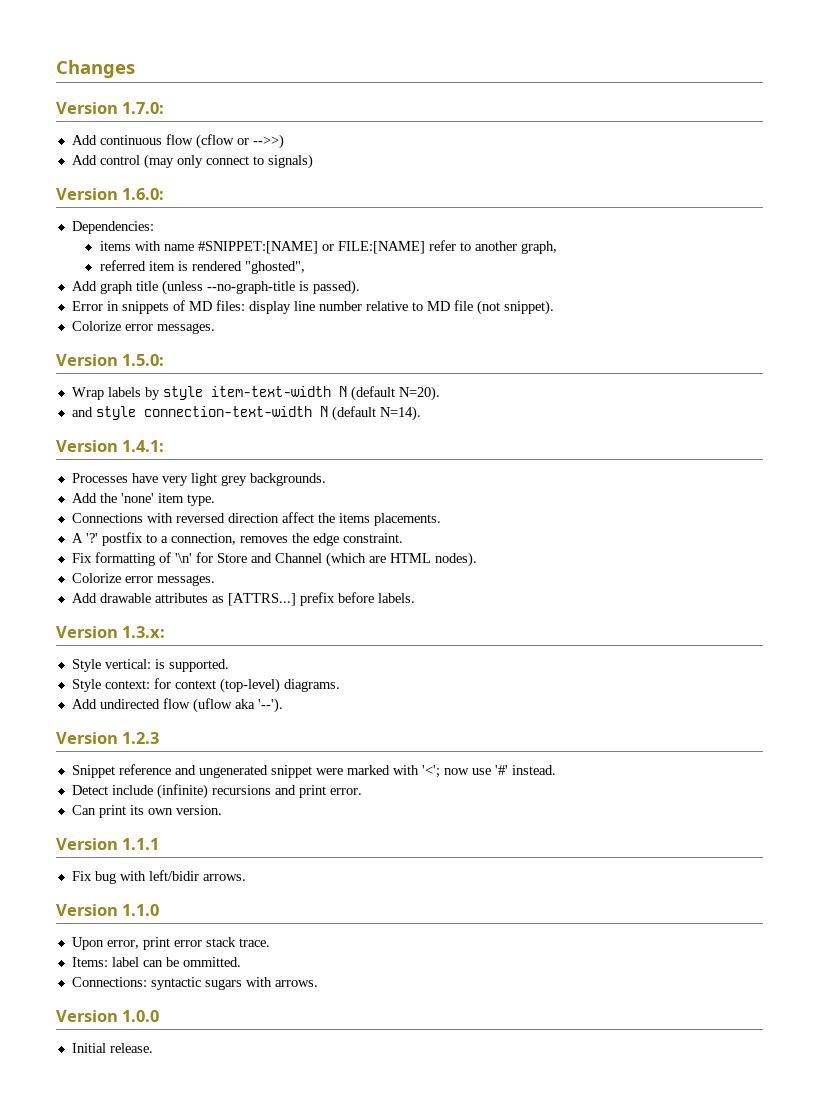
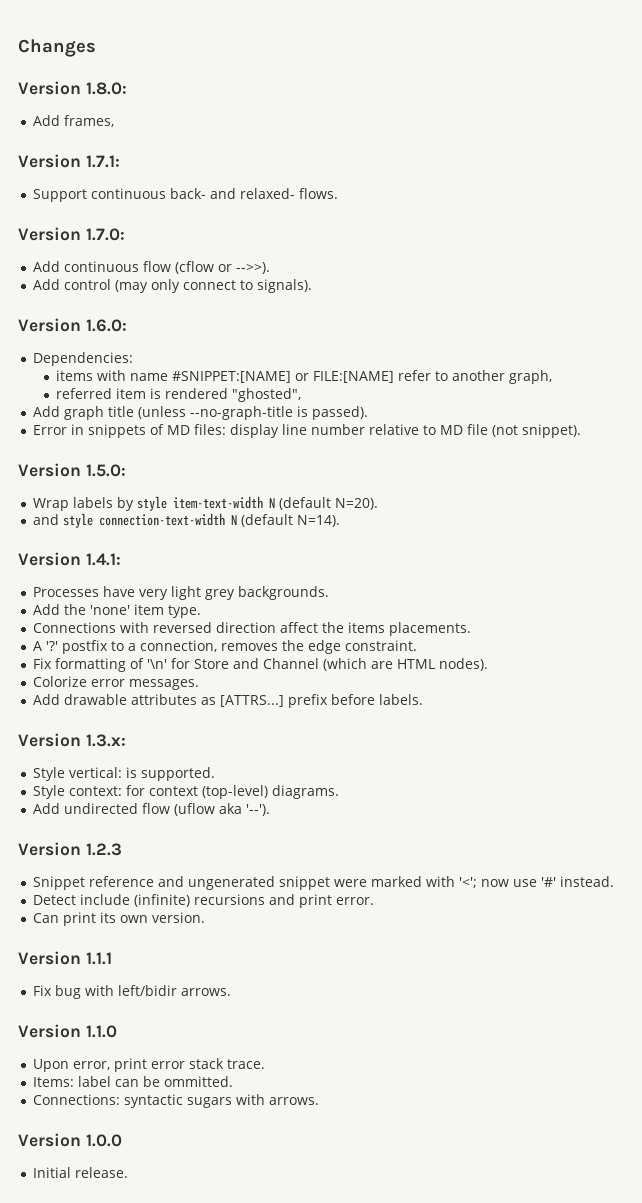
(135, 69) none -> [18,81,127,95] [33,115,115,127] [18,154,120,168] [33,188,339,202] // Version 1.8.0: // Add frames, // Version 1.7.1: // Support continuous back- and relaxed- flows.
[252,134,284,149] -->>) -> [236,262,271,274] -->>).
[267,154,313,169] signals) -> [257,279,313,293] signals).
[71,321,215,334] // Colorize error messages. -> (582, 431) none

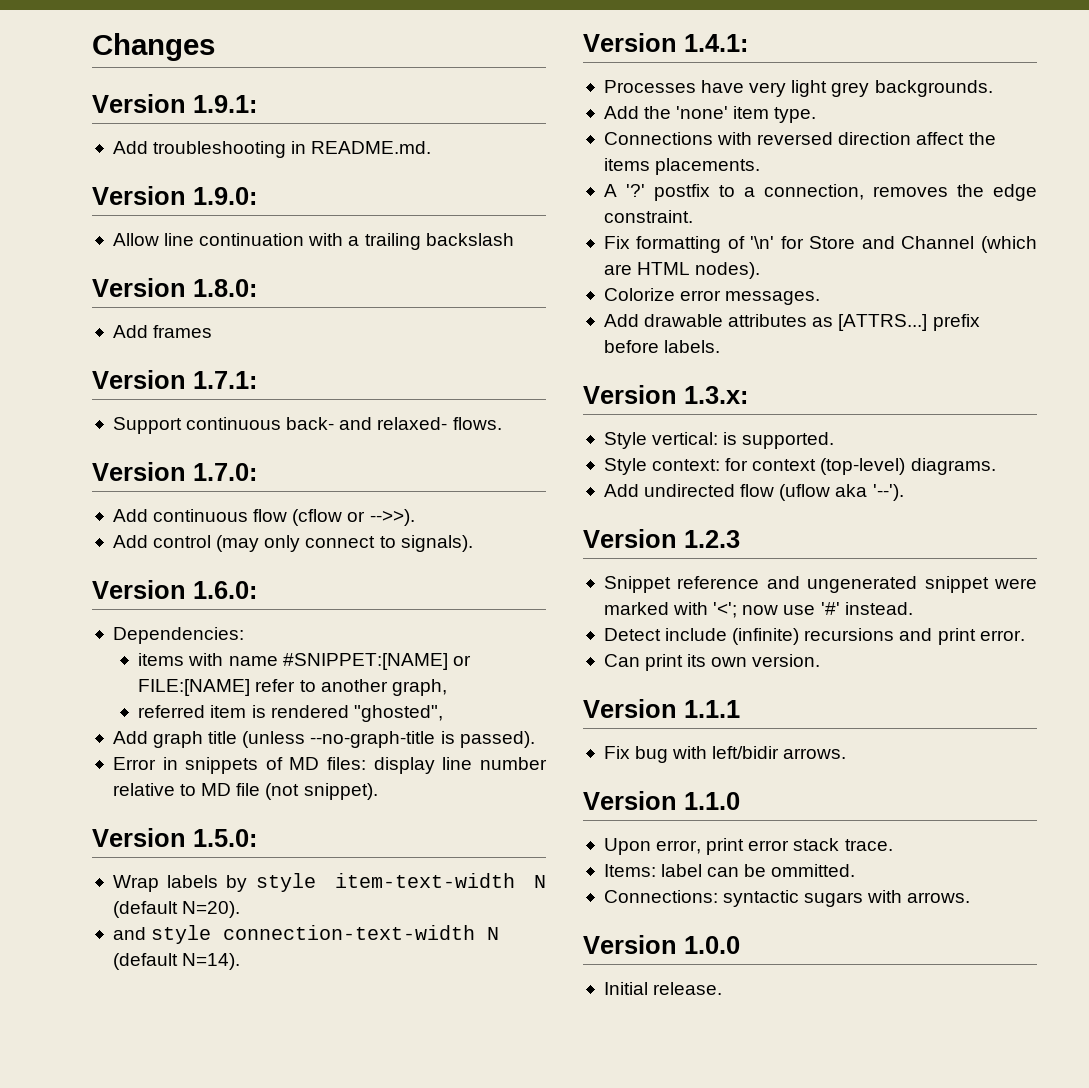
(96, 48) none -> [92,94,257,113] [112,141,432,158] [92,186,257,205] [112,233,514,250] // Version 1.9.1: // Add troubleshooting in README.md. // Version 1.9.0: // Allow line continuation with a trailing backslash
[64,115,115,127] frames, -> [153,325,213,338] frames

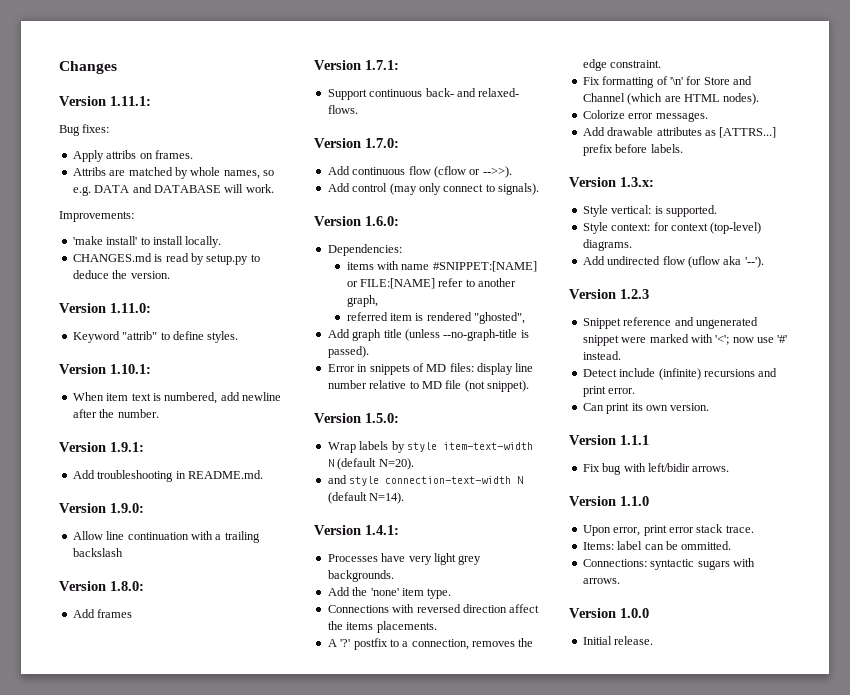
(215, 47) none -> [59,96,151,106] [59,124,110,136] [72,150,193,162] [72,167,274,179] [72,184,274,196] [59,211,134,222] [72,236,222,248] [72,253,260,265] [72,270,170,279] [59,303,151,313] [72,331,239,343] [59,364,151,374] [72,392,281,404] [72,409,159,418] // Version 1.11.1: // Bug fixes: // Apply attribs on frames. // Attribs are matched by whole names, so e.g. DATA and DATABASE will work. // Improvements: // 'make install' to install locally. // CHANGES.md is read by setup.py to deduce the version. // Version 1.11.0: // Keyword "attrib" to define styles. // Version 1.10.1: // When item text is numbered, add newline after the number.

